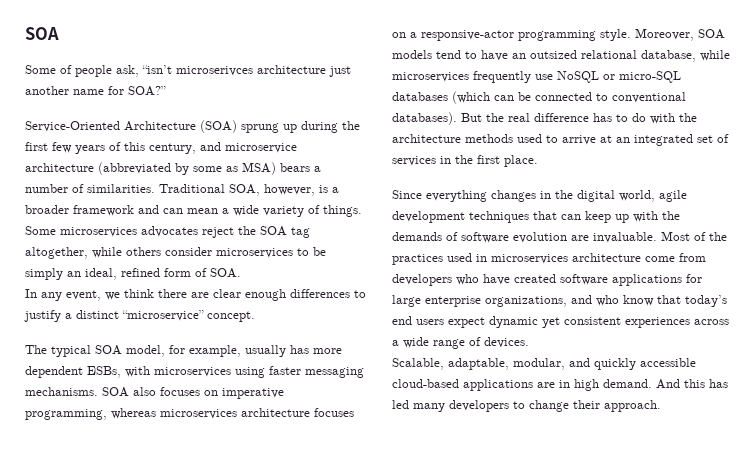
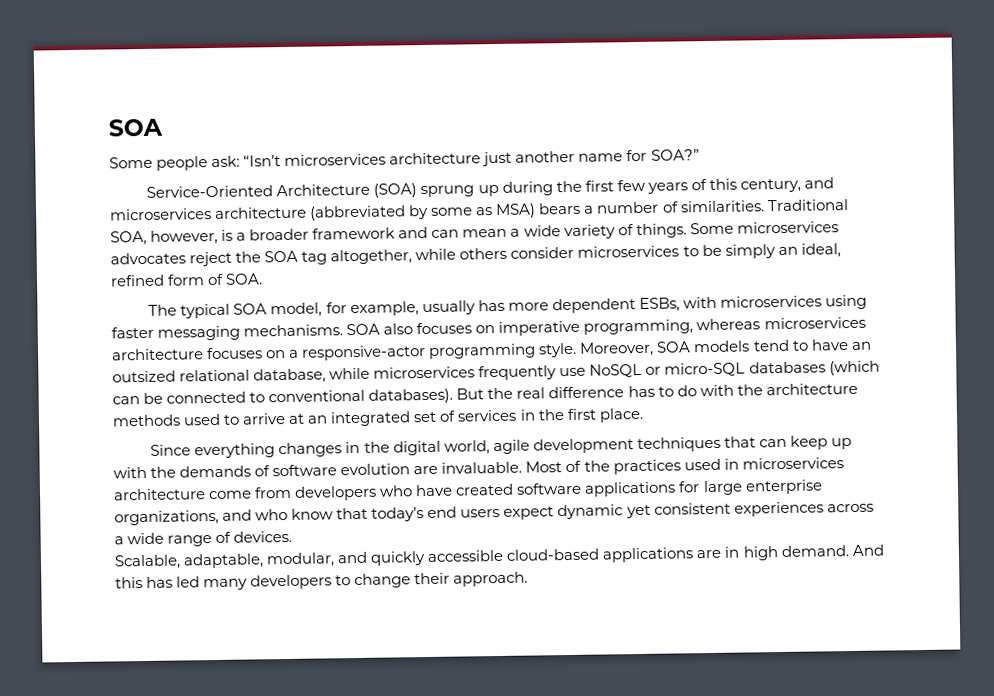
[60,65,253,77] of people ask, “isn’t microserivces -> [156,153,387,171] people ask: “Isn’t microservices
[225,143,297,153] microservice -> [110,208,212,221] microservices
[25,289,366,301] [24,310,255,322] // In any event, we think there are clear enough differences to justify a distinct “microservice” concept. -> (264, 279) none

